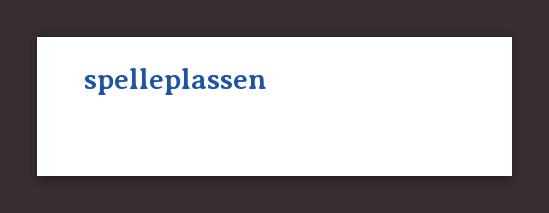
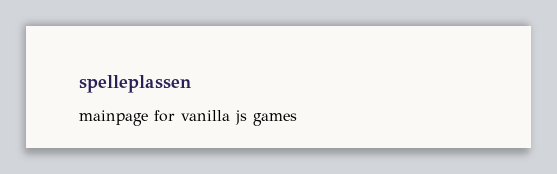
(267, 81) none -> [79,110,297,126] // mainpage for vanilla js games

